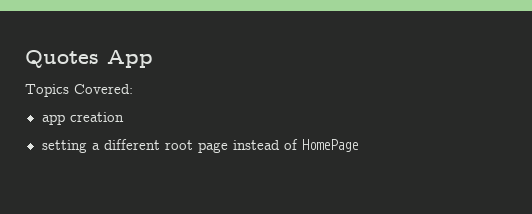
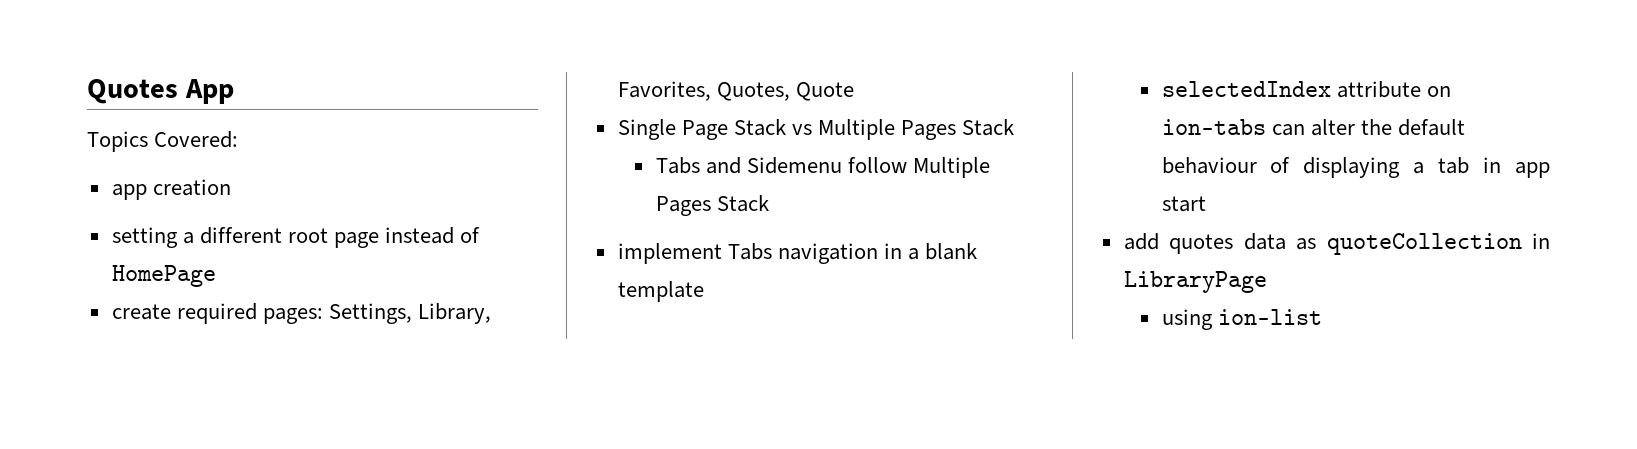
(358, 145) none -> [111,303,492,324] [617,81,854,101] [617,119,1015,140] [655,157,990,178] [655,195,769,216] [617,243,978,264] [617,281,704,302] [1161,81,1451,98] [1161,119,1465,136] [1161,157,1550,178] [1161,196,1206,212] [1123,233,1550,255] [1123,271,1267,293] [1161,309,1322,330] // create required pages: Settings, Library, Favorites, Quotes, Quote // Single Page Stack vs Multiple Pages Stack // Tabs and Sidemenu follow Multiple Pages Stack // implement Tabs navigation in a blank template // selectedIndex attribute on ion-tabs can alter the default behaviour of displaying a tab in app start // add quotes data as quoteCollection in LibraryPage // using ion-list

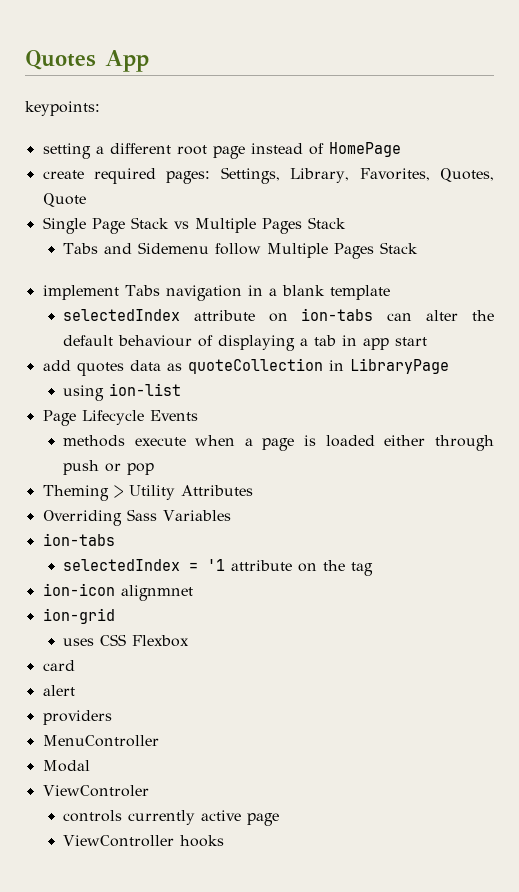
[87,131,239,152] [111,179,231,200] Topics Covered: // app creation -> [25,101,100,116] keypoints:
(1322, 317) none -> [42,410,198,426] [62,435,494,451] [62,460,154,475] [42,485,253,501] [42,509,231,526] [42,533,115,546] [62,559,373,576] [42,583,193,601] [42,608,115,624] [62,634,189,647] [42,660,75,671] [42,685,75,696] [42,710,112,725] [42,735,159,747] [42,760,90,772] [42,785,149,797] [62,810,279,826] [62,835,224,847] // Page Lifecycle Events // methods execute when a page is loaded either through push or pop // Theming > Utility Attributes // Overriding Sass Variables // ion-tabs // selectedIndex = '1 attribute on the tag // ion-icon alignmnet // ion-grid // uses CSS Flexbox // card // alert // providers // MenuController // Modal // ViewControler // controls currently active page // ViewController hooks

